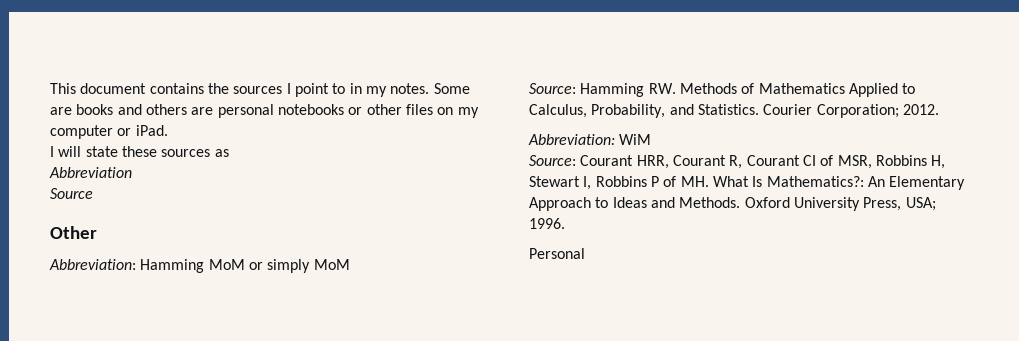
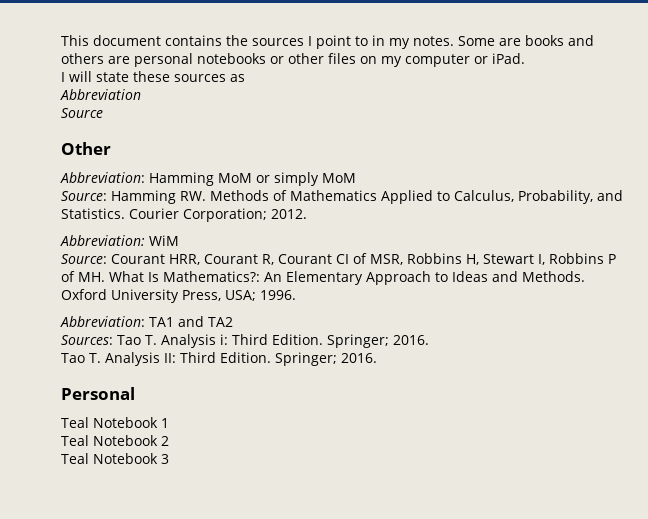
[529,248,585,259] Personal -> [60,316,233,327] [61,334,429,348] [61,352,377,366] [61,387,135,400] [61,417,169,428] [61,435,169,446] [61,453,169,464] Abbreviation: TA1 and TA2 // Sources: Tao T. Analysis i: Third Edition. Springer; 2016. // Tao T. Analysis II: Third Edition. Springer; 2016. // Personal // Teal Notebook 1 // Teal Notebook 2 // Teal Notebook 3

